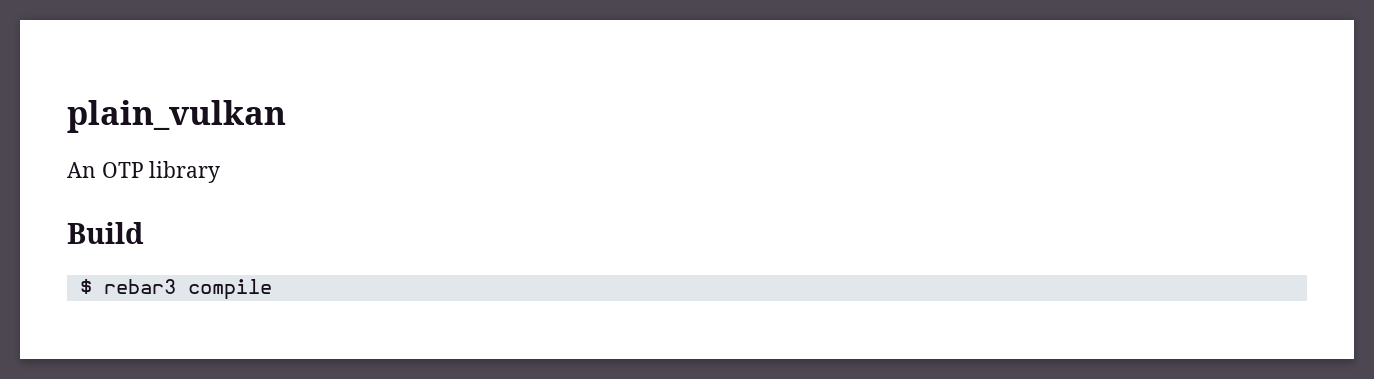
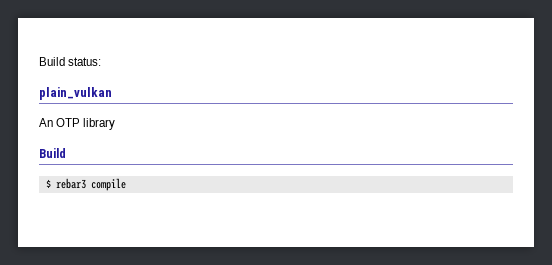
(67, 116) none -> [39,57,102,66] Build status: //

